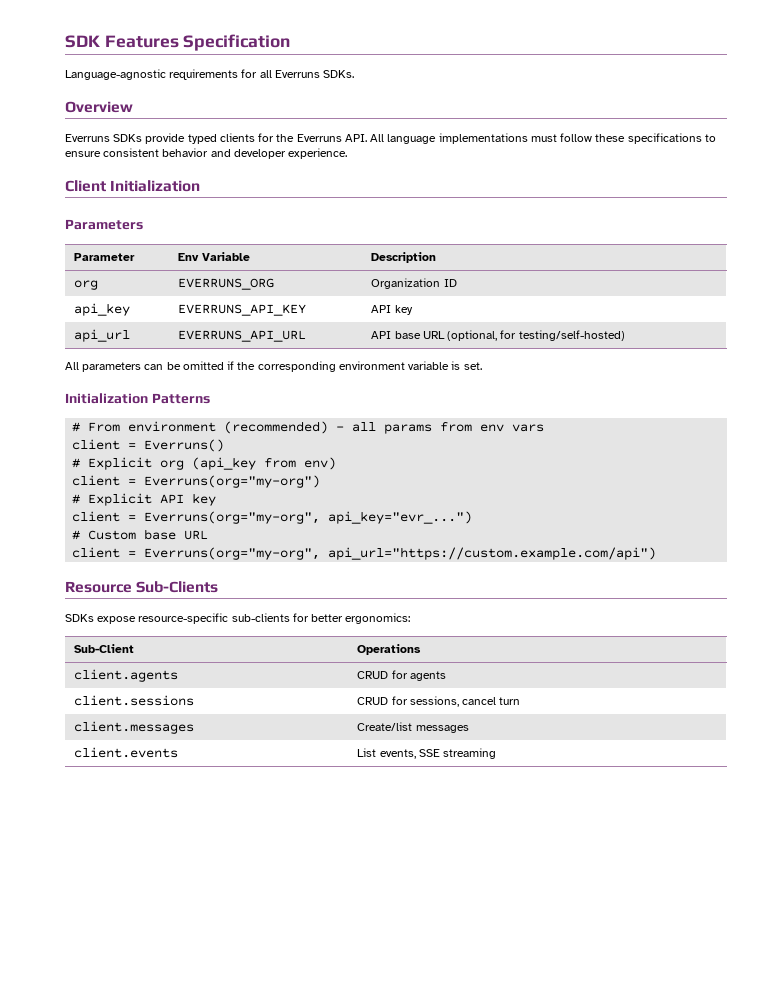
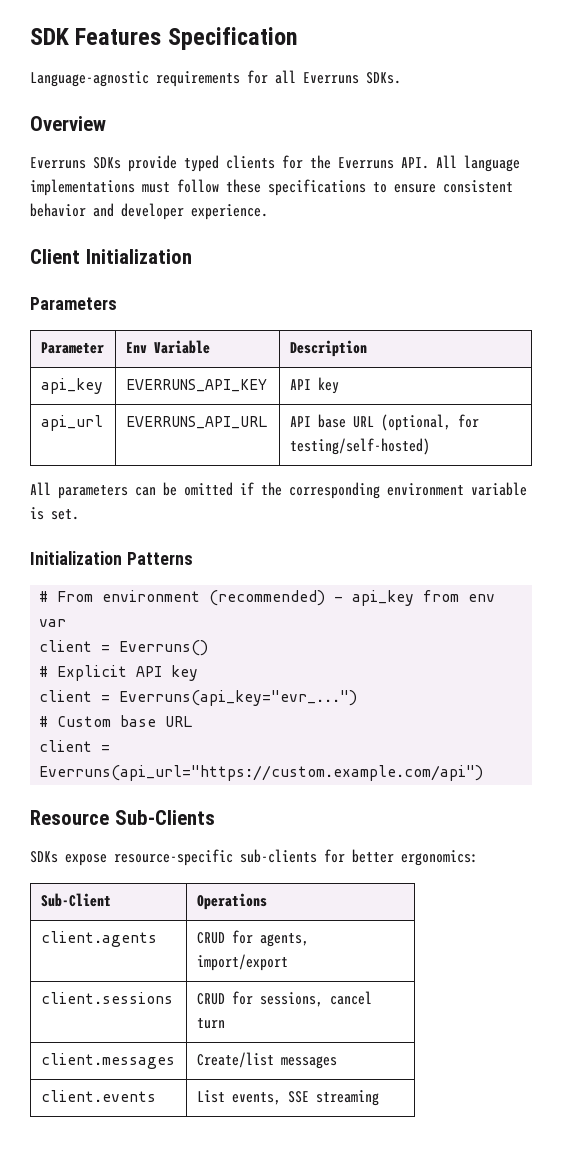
[74,280,99,290] [178,278,275,290] [371,278,457,289] // org | EVERRUNS_ORG | Organization ID -> (367, 348) none
[352,422,433,434] all params -> [352,590,415,606] api_key
[512,424,545,432] vars -> [39,619,67,627] var
[72,457,337,470] [72,475,321,488] // # Explicit org (api_key from env) // client = Everruns(org="my-org") -> (209, 648) none
[144,511,473,524] Everruns(org="my-org", api_key="evr_...") -> [119,690,358,706] Everruns(api_key="evr_...")
[144,547,657,560] Everruns(org="my-org", api_url="https://custom.example.com/api") -> [39,765,484,781] Everruns(api_url="https://custom.example.com/api")
[409,671,446,681] agents -> [259,933,309,947] [196,954,288,971] agents, import/export

